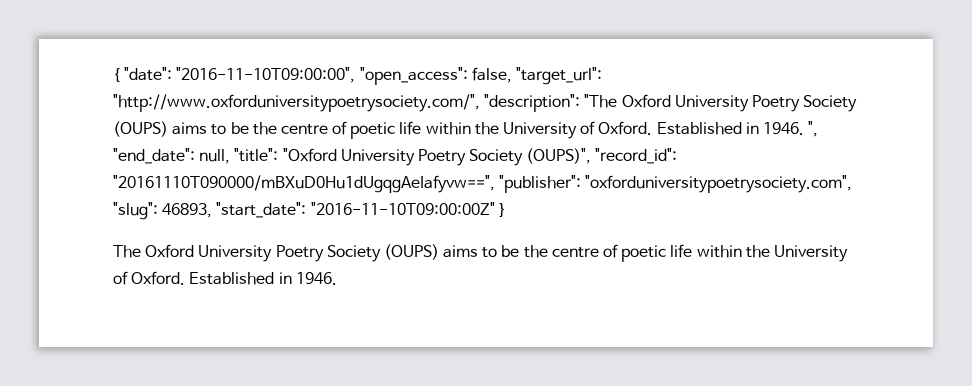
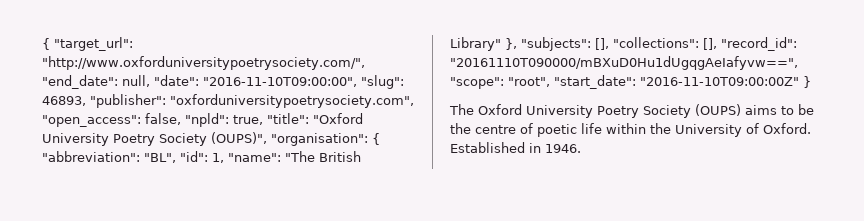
[113,67,602,85] [113,94,858,112] [113,121,819,139] [113,148,231,164] { "date": "2016-11-10T09:00:00", "open_access": false, "target_url": "http://www.oxforduniversitypoetrysociety.com/", "description": "The Oxford University Poetry Society (OUPS) aims to be the centre of poetic life within the University of Oxford. Established in 1946. ", "end_date": null, -> [42,37,133,51] [42,56,365,70] [42,75,404,89] [42,94,414,108] [42,113,263,127] { "target_url": "http://www.oxforduniversitypoetrysociety.com/", "end_date": null, "date": "2016-11-10T09:00:00", "slug": 46893, "publisher": "oxforduniversitypoetrysociety.com", "open_access": false, "npld": true,
[595,148,678,164] [113,175,853,193] [113,202,213,220] "record_id": "20161110T090000/mBXuD0Hu1dUgqgAeIafyvw==", "publisher": "oxforduniversitypoetrysociety.com", "slug": 46893, -> [271,133,380,146] [42,151,361,163] [450,37,797,51] [450,56,798,70] [450,77,550,89] "organisation": { "abbreviation": "BL", "id": 1, "name": "The British Library" }, "subjects": [], "collections": [], "record_id": "20161110T090000/mBXuD0Hu1dUgqgAeIafyvw==", "scope": "root",

